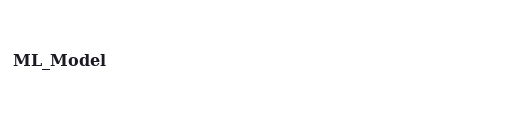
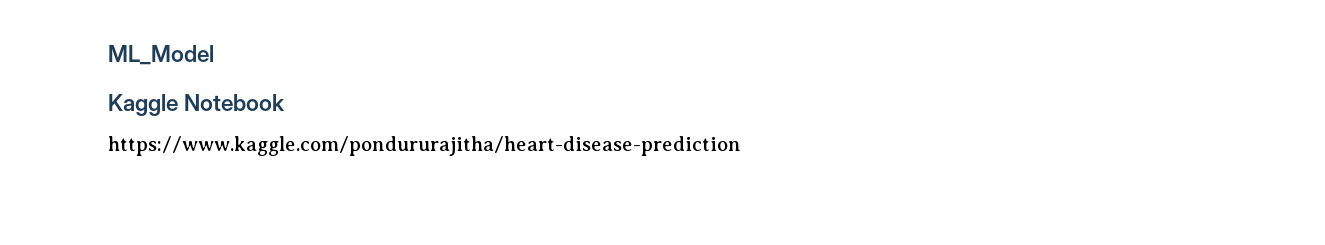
(106, 62) none -> [108,94,286,116] [108,136,741,156] // Kaggle Notebook // https://www.kaggle.com/pondururajitha/heart-disease-prediction

